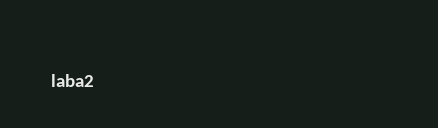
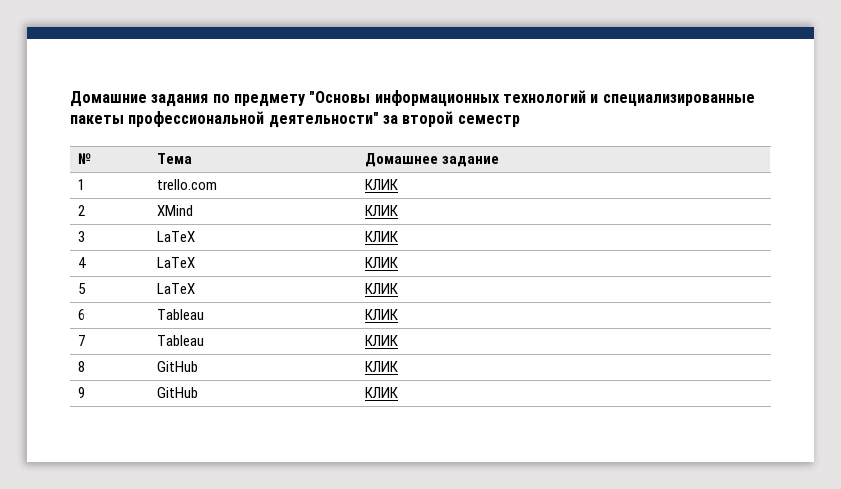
[51,74,94,87] laba2 -> [70,90,755,107] [70,111,520,128] [77,153,91,164] [156,153,192,164] [364,153,499,167] [77,179,85,190] [156,179,217,190] [364,179,398,190] [77,205,85,216] [156,205,193,216] [364,205,398,216] [77,231,85,242] [156,231,195,242] [364,231,398,242] [77,257,86,268] [156,257,195,268] [364,257,398,268] [77,283,86,294] [156,283,195,294] [364,283,398,294] [77,309,85,320] [156,309,204,320] [364,309,398,320] [77,335,85,346] [156,335,204,346] [364,335,398,346] [77,361,85,372] [156,361,198,372] [364,361,398,372] [77,387,85,398] [156,387,198,398] [364,387,398,398] Домашние задания по предмету "Основы информационных технологий и специализированные пакеты профессиональной деятельности" за второй семестр // № | Тема | Домашнее задание // 1 | trello.com | КЛИК // 2 | XMind | КЛИК // 3 | LaTeX | КЛИК // 4 | LaTeX | КЛИК // 5 | LaTeX | КЛИК // 6 | Tableau | КЛИК // 7 | Tableau | КЛИК // 8 | GitHub | КЛИК // 9 | GitHub | КЛИК

